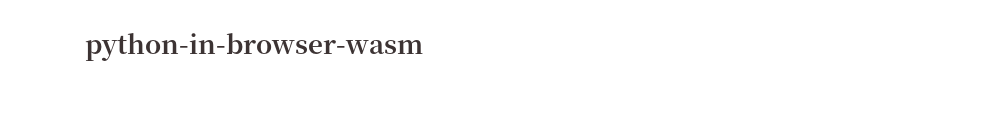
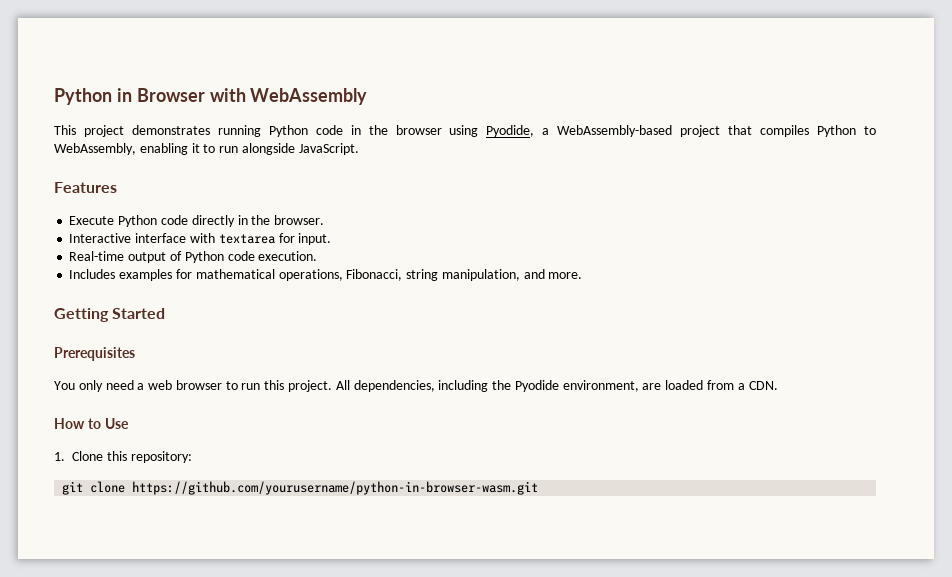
[85,33,423,61] python-in-browser-wasm -> [54,88,368,105] [54,125,877,137] [54,143,359,155] [54,182,117,193] [69,215,325,227] [69,233,332,245] [69,251,318,263] [69,269,583,281] [54,308,166,322] [54,347,135,361] [54,380,778,392] [54,418,129,429] [54,451,193,463] [62,481,539,495] Python in Browser with WebAssembly // This project demonstrates running Python code in the browser using Pyodide, a WebAssembly-based project that compiles Python to WebAssembly, enabling it to run alongside JavaScript. // Features // Execute Python code directly in the browser. // Interactive interface with textarea for input. // Real-time output of Python code execution. // Includes examples for mathematical operations, Fibonacci, string manipulation, and more. // Getting Started // Prerequisites // You only need a web browser to run this project. All dependencies, including the Pyodide environment, are loaded from a CDN. // How to Use // 1. Clone this repository: // git clone https://github.com/yourusername/python-in-browser-wasm.git

